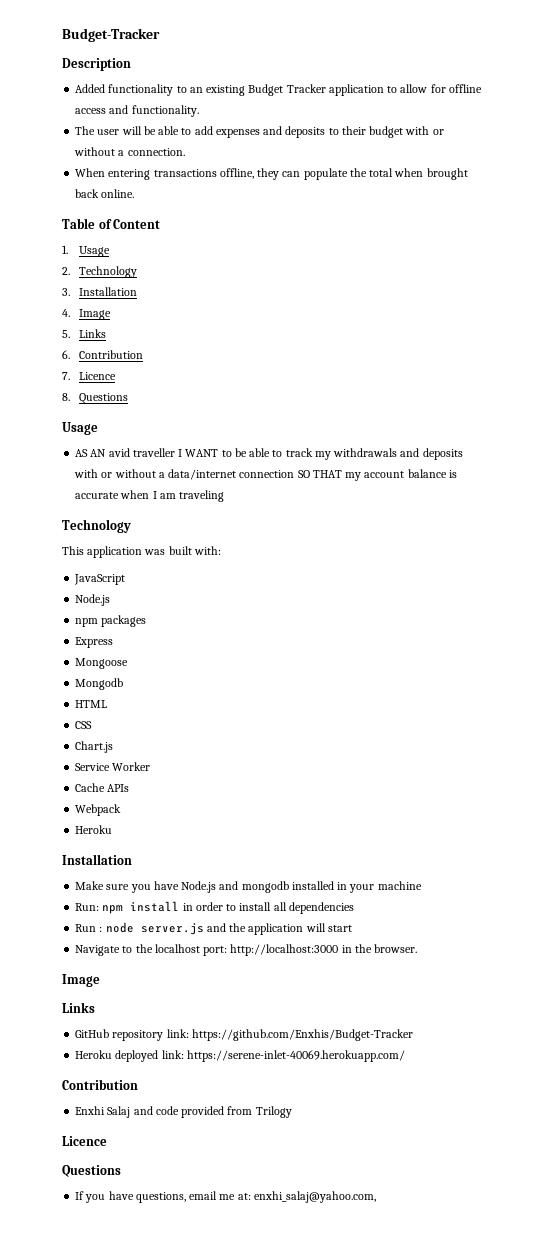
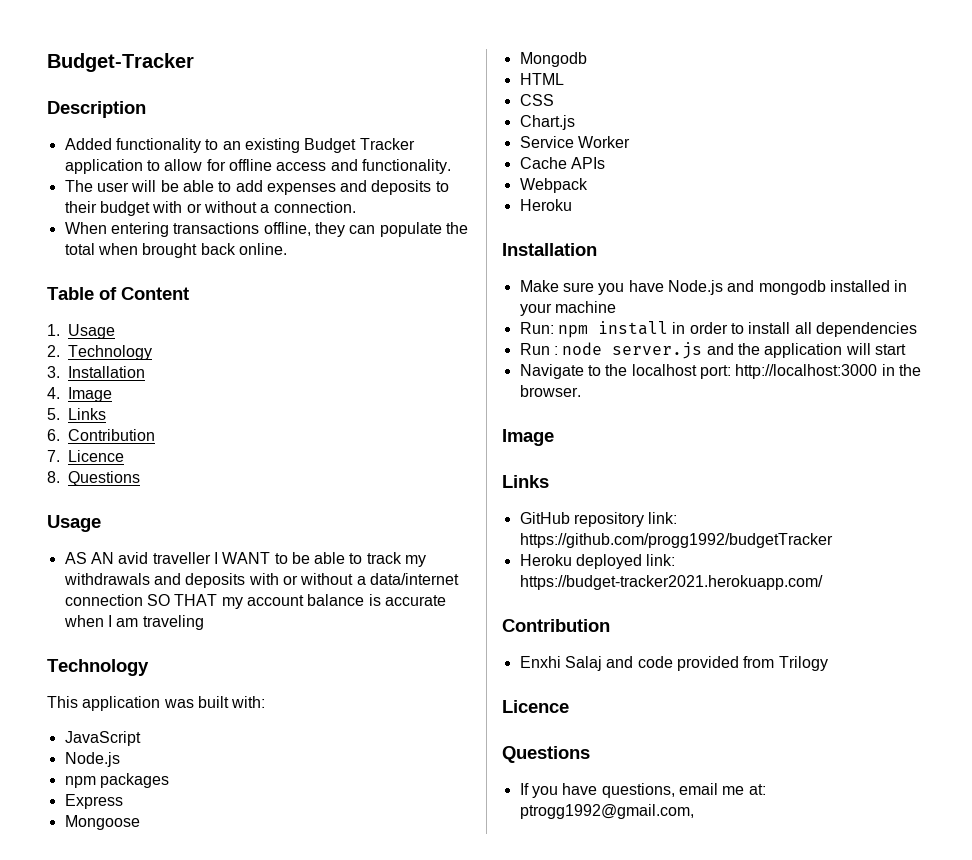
[191,1029,413,1041] https://github.com/Enxhis/Budget-Tracker -> [519,533,833,548] https://github.com/progg1992/budgetTracker
[186,1050,405,1062] https://serene-inlet-40069.herokuapp.com/ -> [519,575,823,590] https://budget-tracker2021.herokuapp.com/
[253,1191,376,1203] enxhi_salaj@yahoo.com, -> [519,804,694,819] ptrogg1992@gmail.com,

